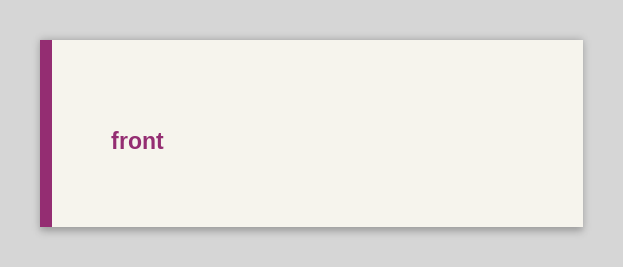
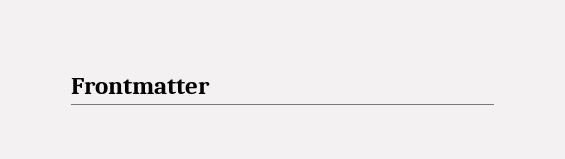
[111,131,164,149] front -> [71,78,210,94] Frontmatter

